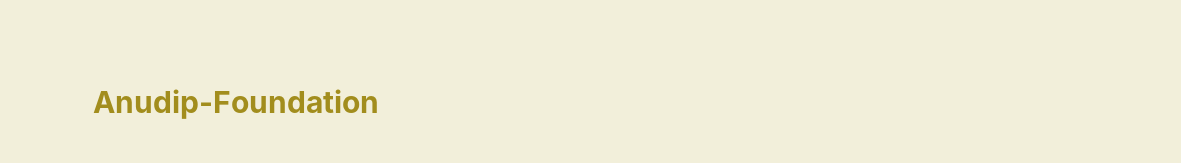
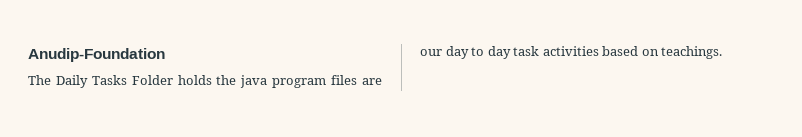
(379, 104) none -> [28,75,383,88] [420,46,723,59] // The Daily Tasks Folder holds the java program files are our day to day task activities based on teachings.

